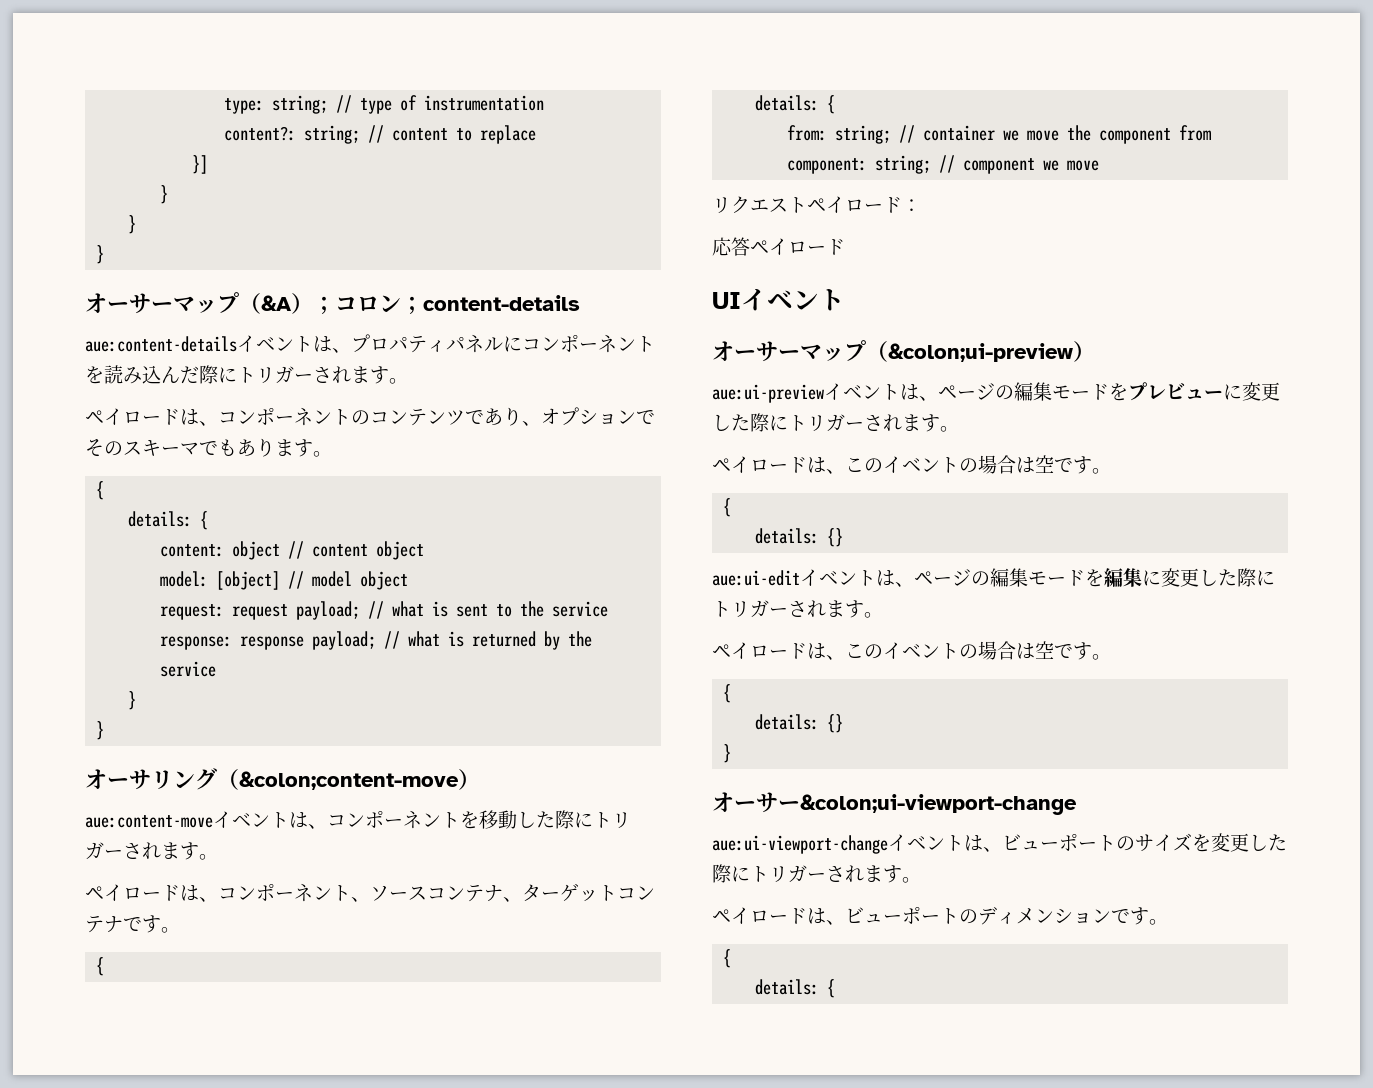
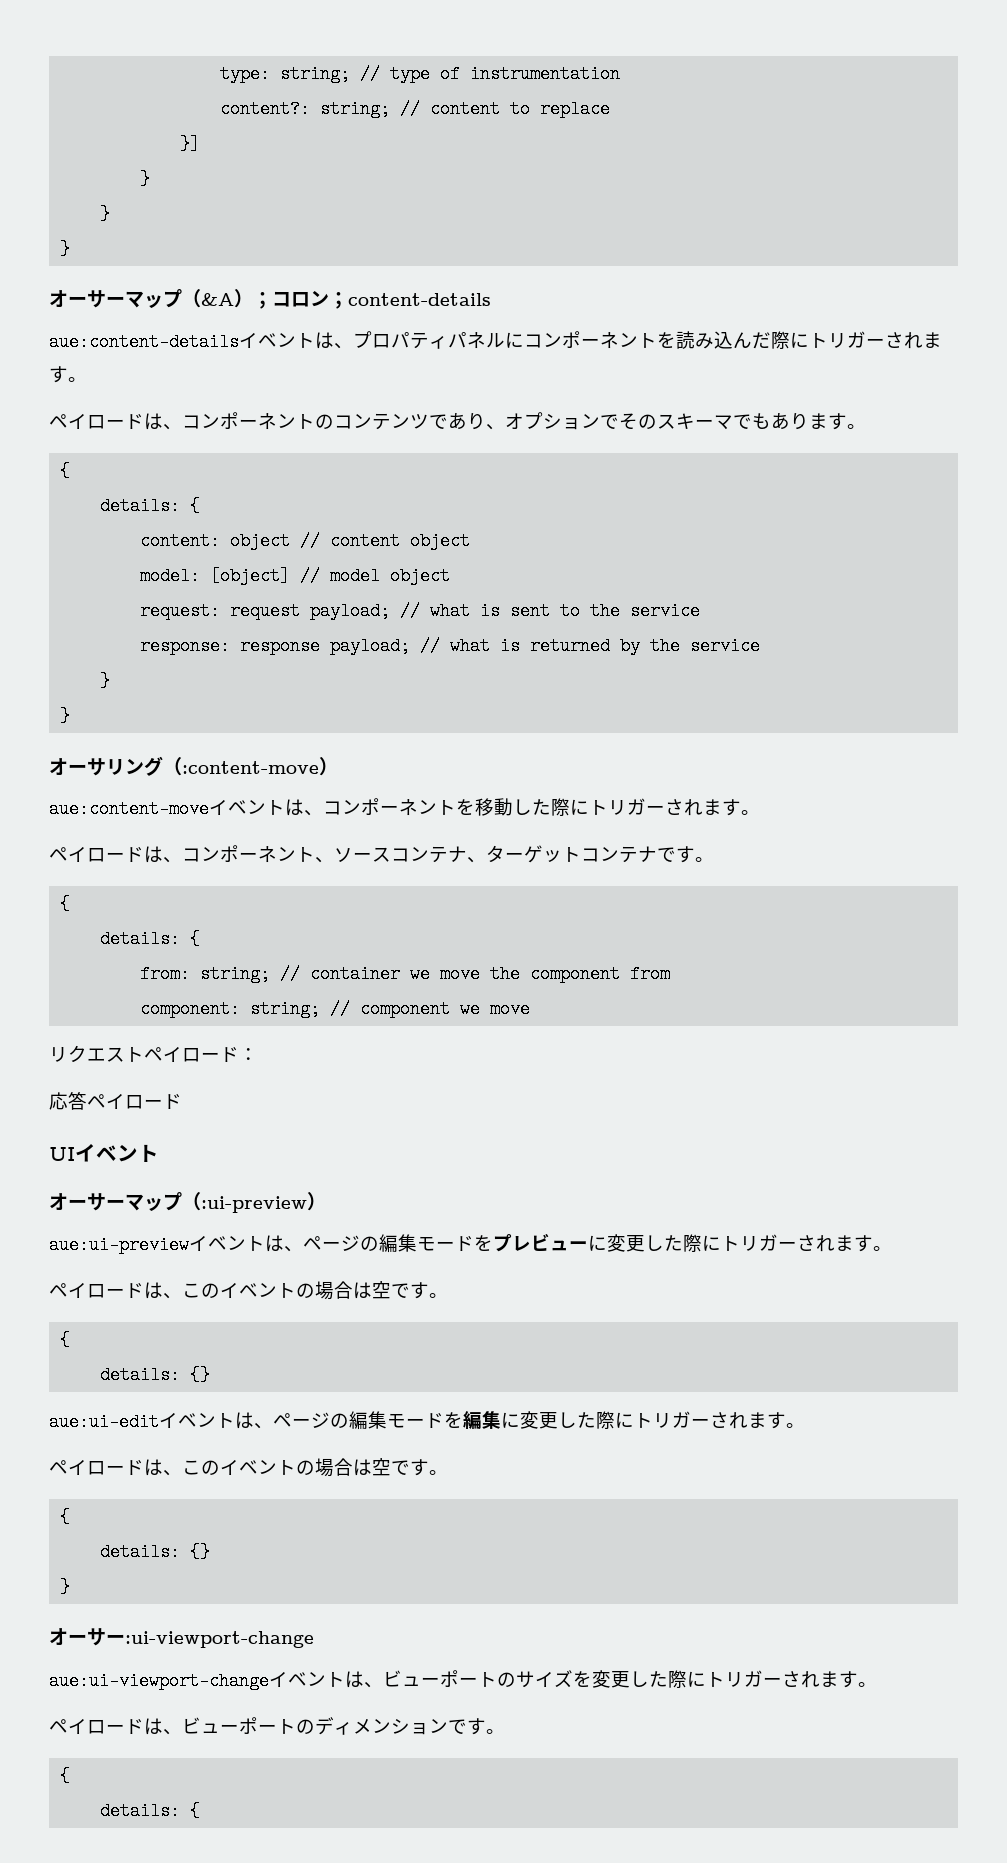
[239,771,459,790] &colon;content-move -> [182,761,319,774] :content-move
[888,343,1073,362] &colon;ui-preview -> [201,1196,307,1213] :ui-preview
[800,794,1077,815] &colon;ui-viewport-change -> [125,1631,314,1648] :ui-viewport-change

